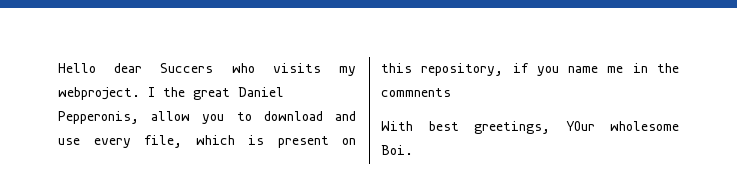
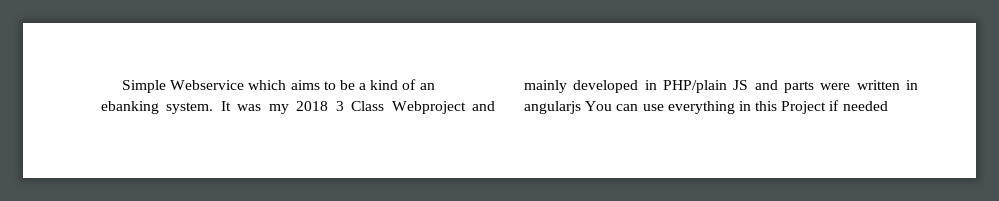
[58,63,356,76] [58,87,284,100] [58,111,356,124] [58,135,356,148] [381,63,679,76] [381,88,451,97] [381,121,679,134] [381,145,413,155] Hello dear Succers who visits my webproject. I the great Daniel Pepperonis, allow you to download and use every file, which is present on this repository, if you name me in the commnents // With best greetings, YOur wholesome Boi. -> [122,79,435,93] [101,101,496,114] [524,80,918,93] [524,100,888,114] Simple Webservice which aims to be a kind of an ebanking system. It was my 2018 3 Class Webproject and mainly developed in PHP/plain JS and parts were written in angularjs You can use everything in this Project if needed

